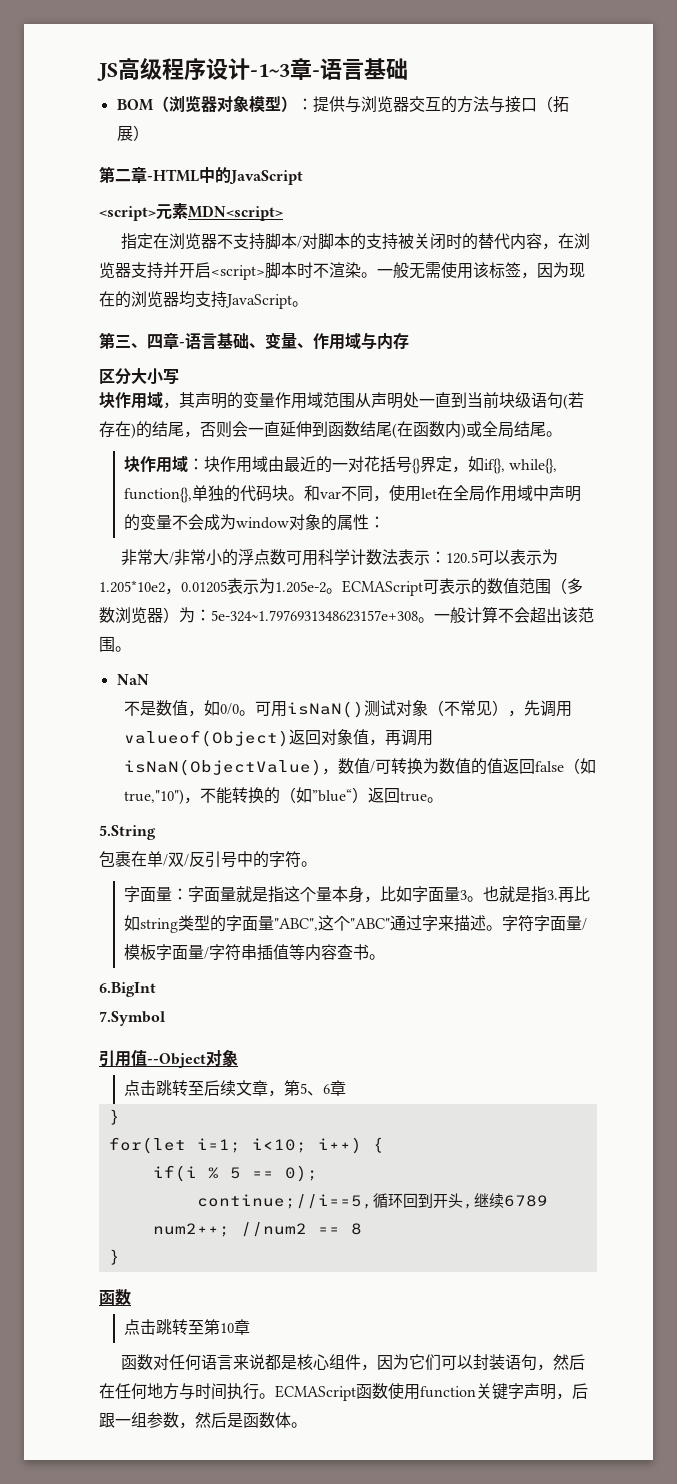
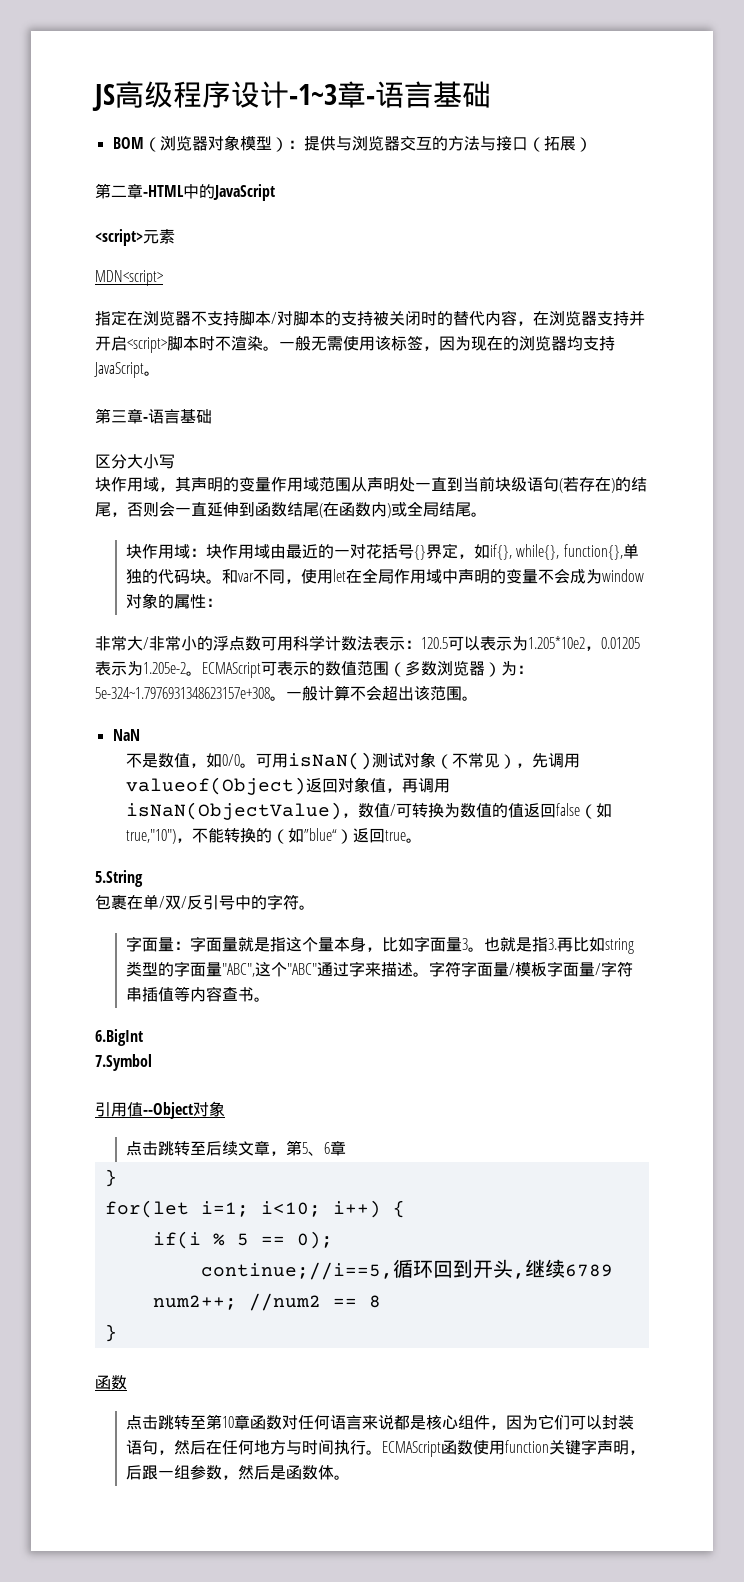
(188, 211) none -> (175, 236) //
[131,332,409,350] 、四章-语言基础、变量、作用域与内存 -> [127,409,212,424] 章-语言基础
(251, 1327) // -> (251, 1422) none

